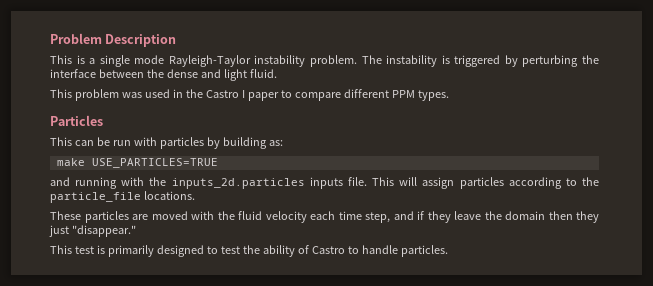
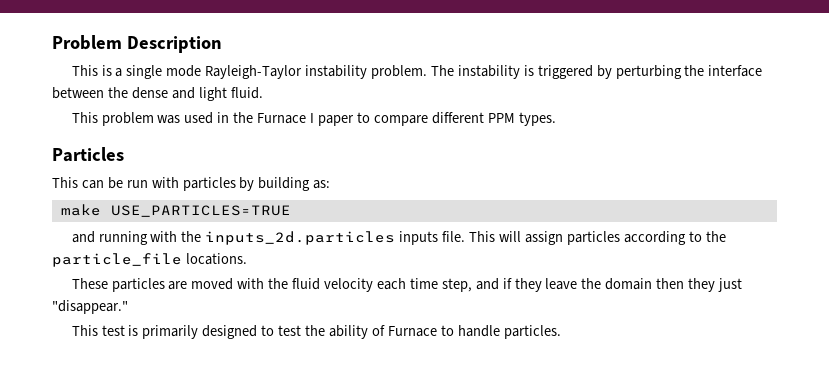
[205,90,239,98] Castro -> [257,113,307,124] Furnace
[311,246,345,254] Castro -> [387,326,437,337] Furnace

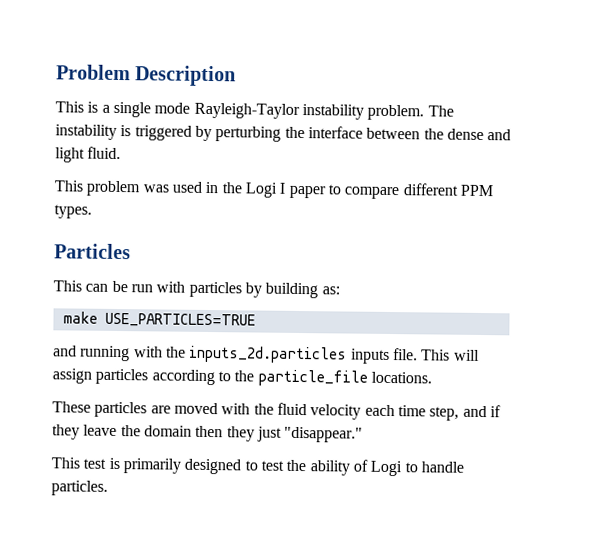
[257,113,307,124] Furnace -> [244,182,277,198] Logi
[387,326,437,337] Furnace -> [370,460,403,477] Logi

